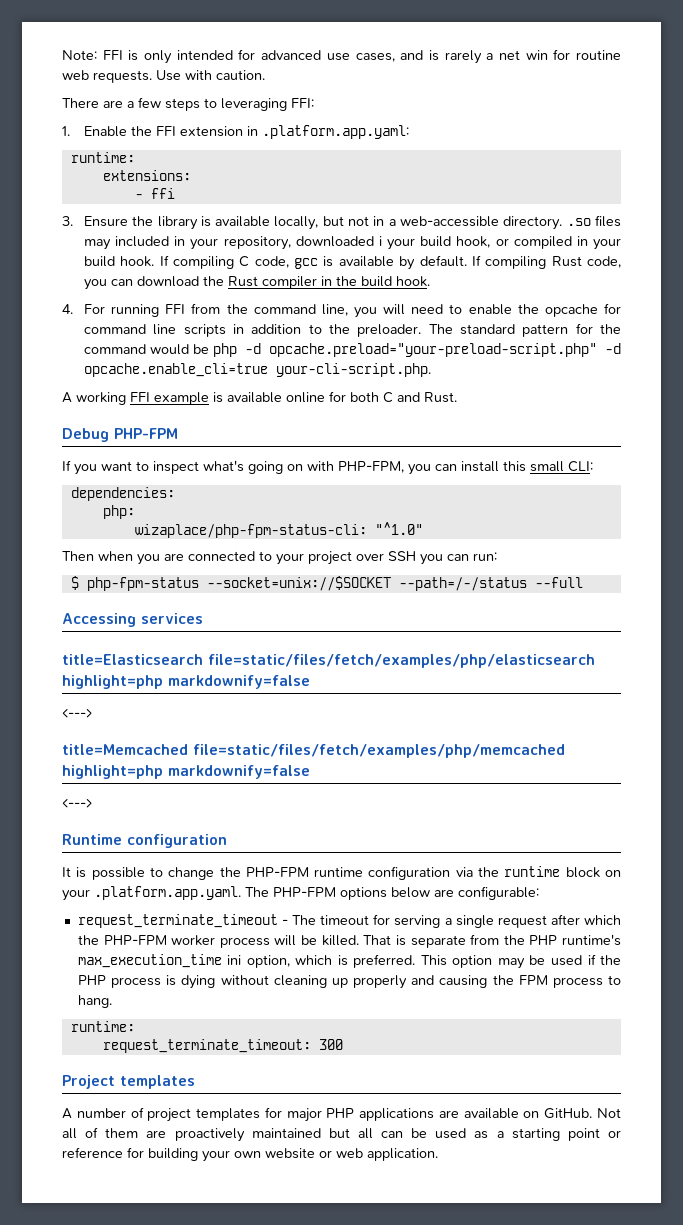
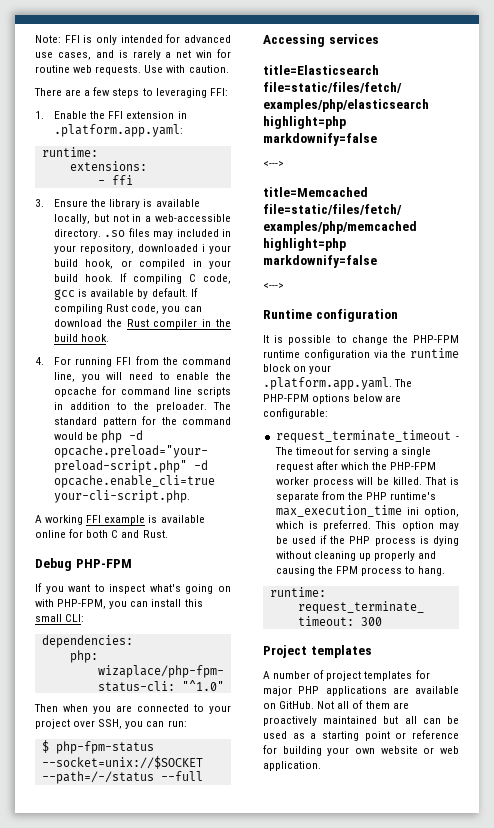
[388,551,416,561] SSH -> [98,719,123,729] SSH,

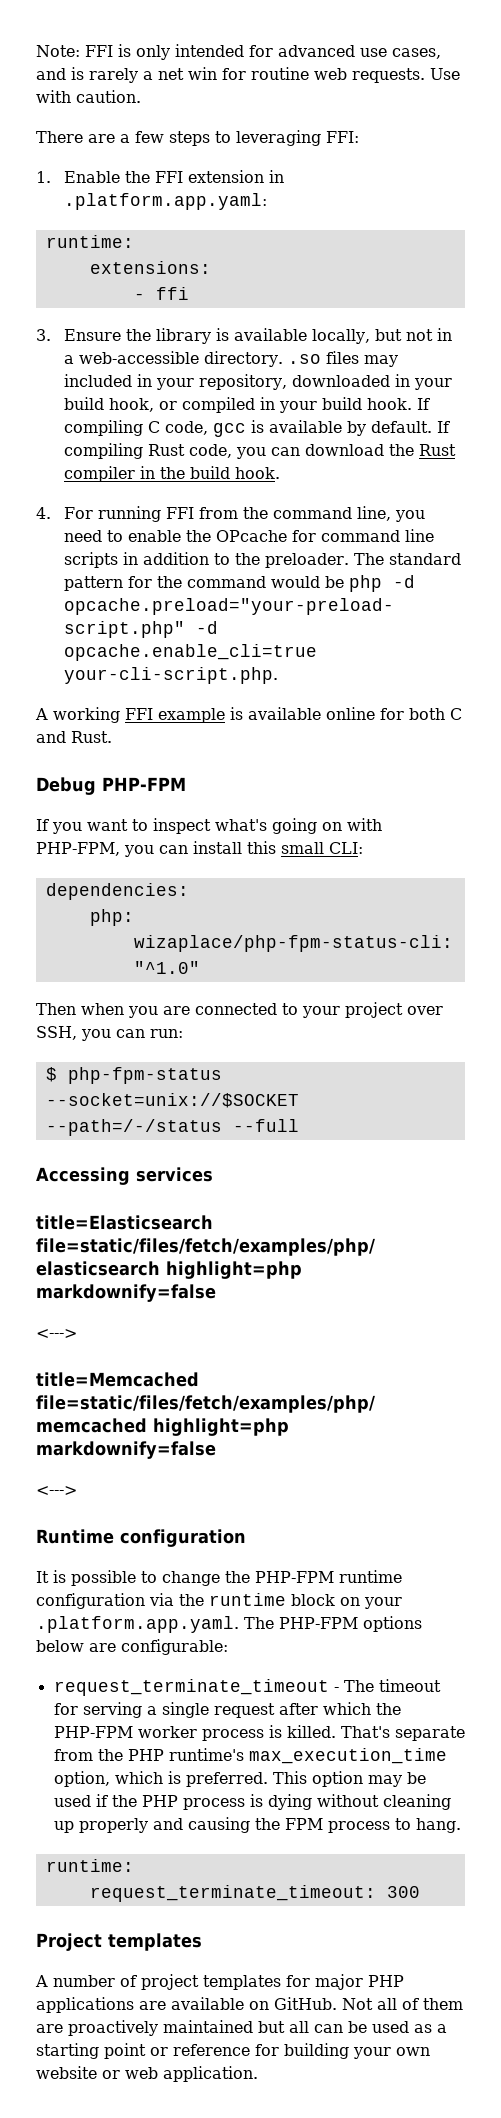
[202,244,206,252] i -> [394,374,410,387] in
[106,372,123,380] will -> (425, 516) none
[54,387,98,397] opcache -> [215,530,287,542] OPcache
[357,477,459,485] will be killed. That is -> [268,1725,390,1738] is killed. That's
[406,507,419,515] ini -> (447, 1756) none

